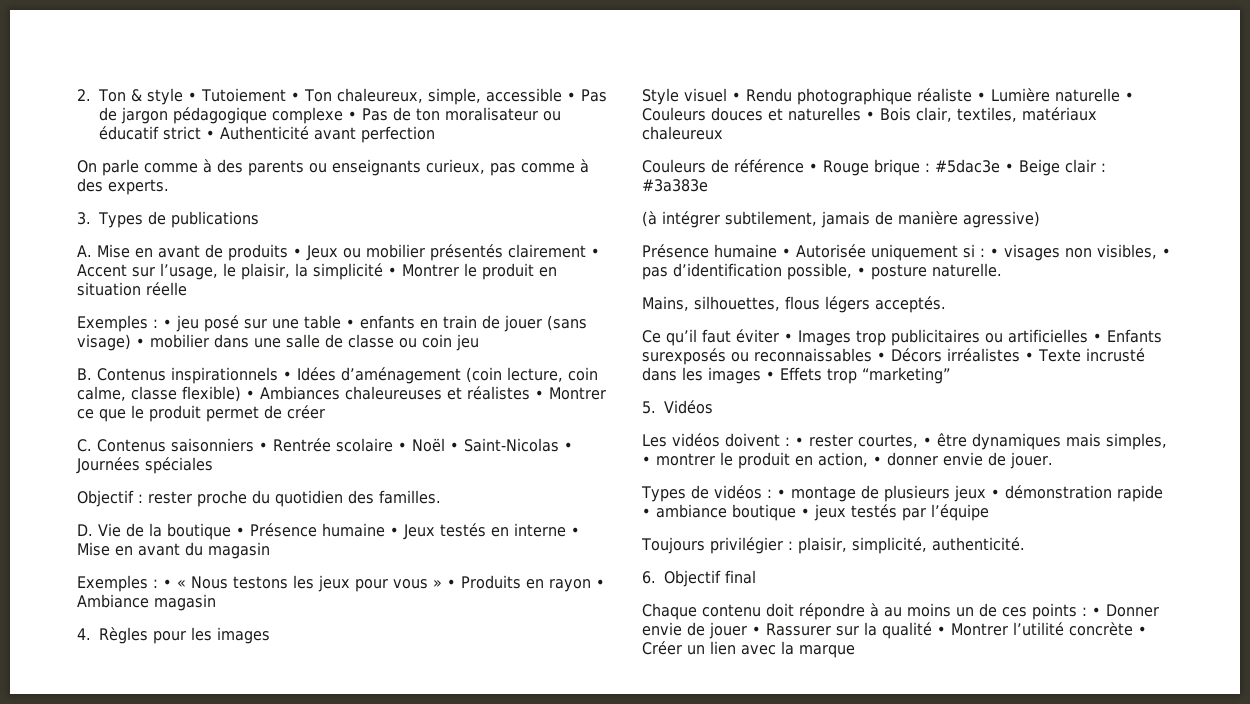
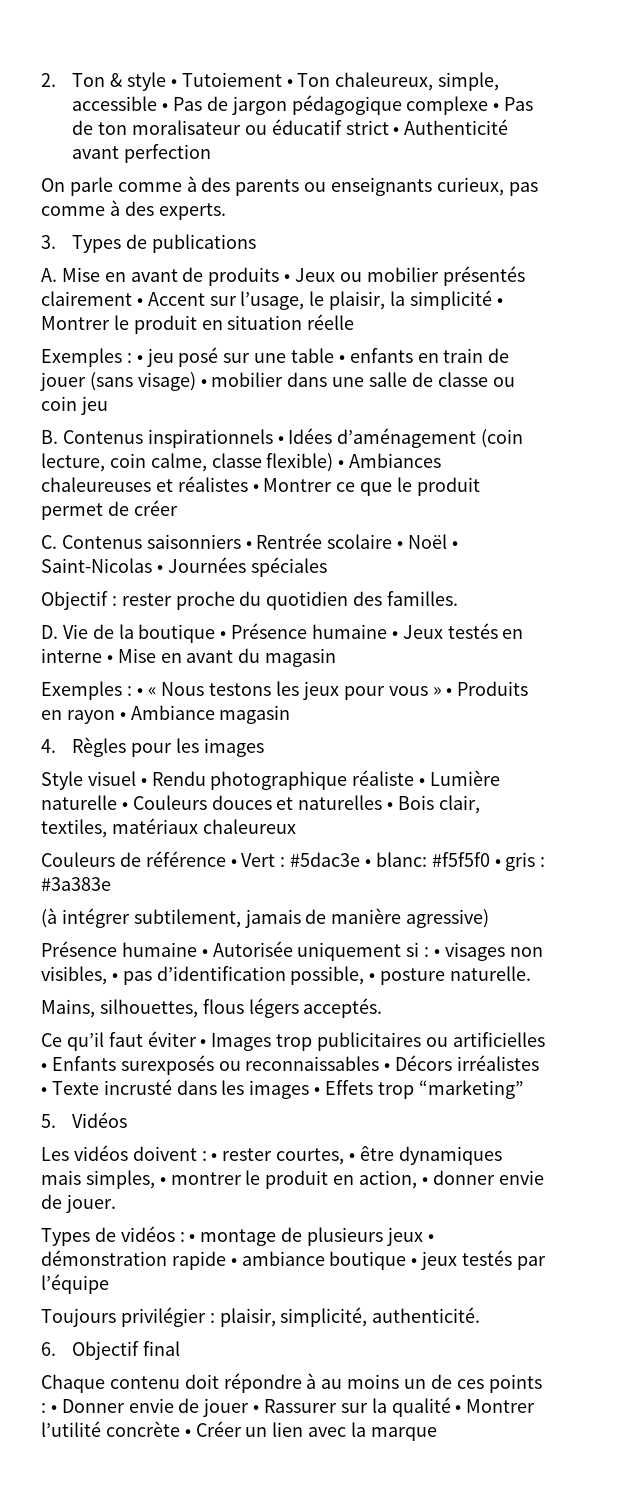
[823,159,920,176] Rouge brique -> [241,853,276,867] Vert
[1019,159,1096,176] Beige clair -> [375,852,536,871] blanc: #f5f5f0 • gris

